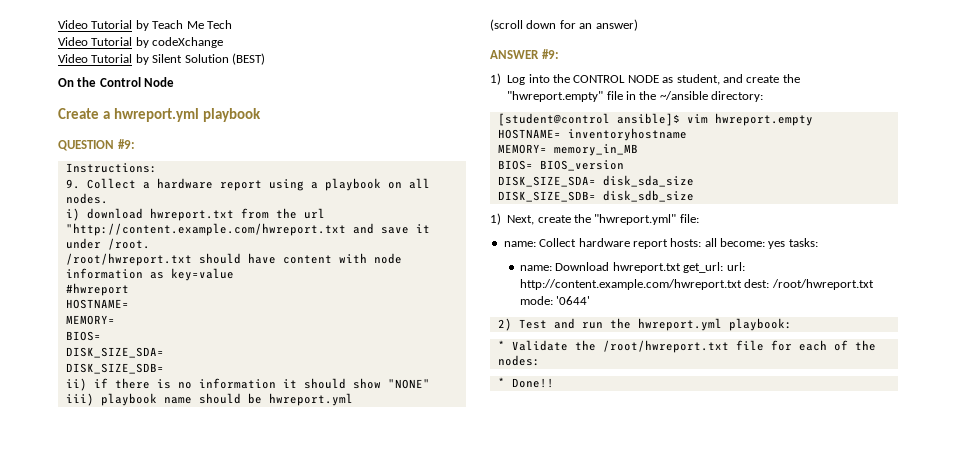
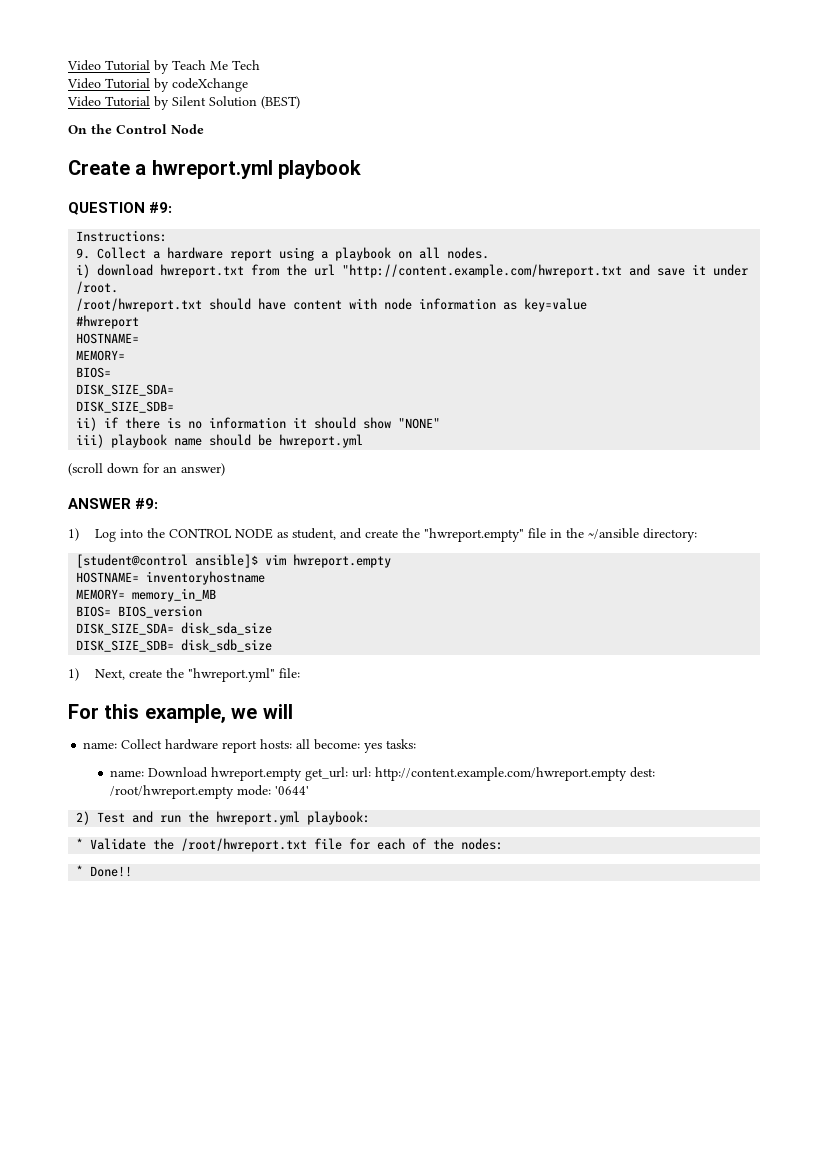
(699, 218) none -> [68,704,293,723] // For this example, we will
[612,262,681,273] hwreport.txt -> [211,767,303,781] hwreport.empty
[520,279,874,290] http://content.example.com/hwreport.txt dest: /root/hwreport.txt -> [375,767,656,781] [110,785,235,799] http://content.example.com/hwreport.empty dest: /root/hwreport.empty

